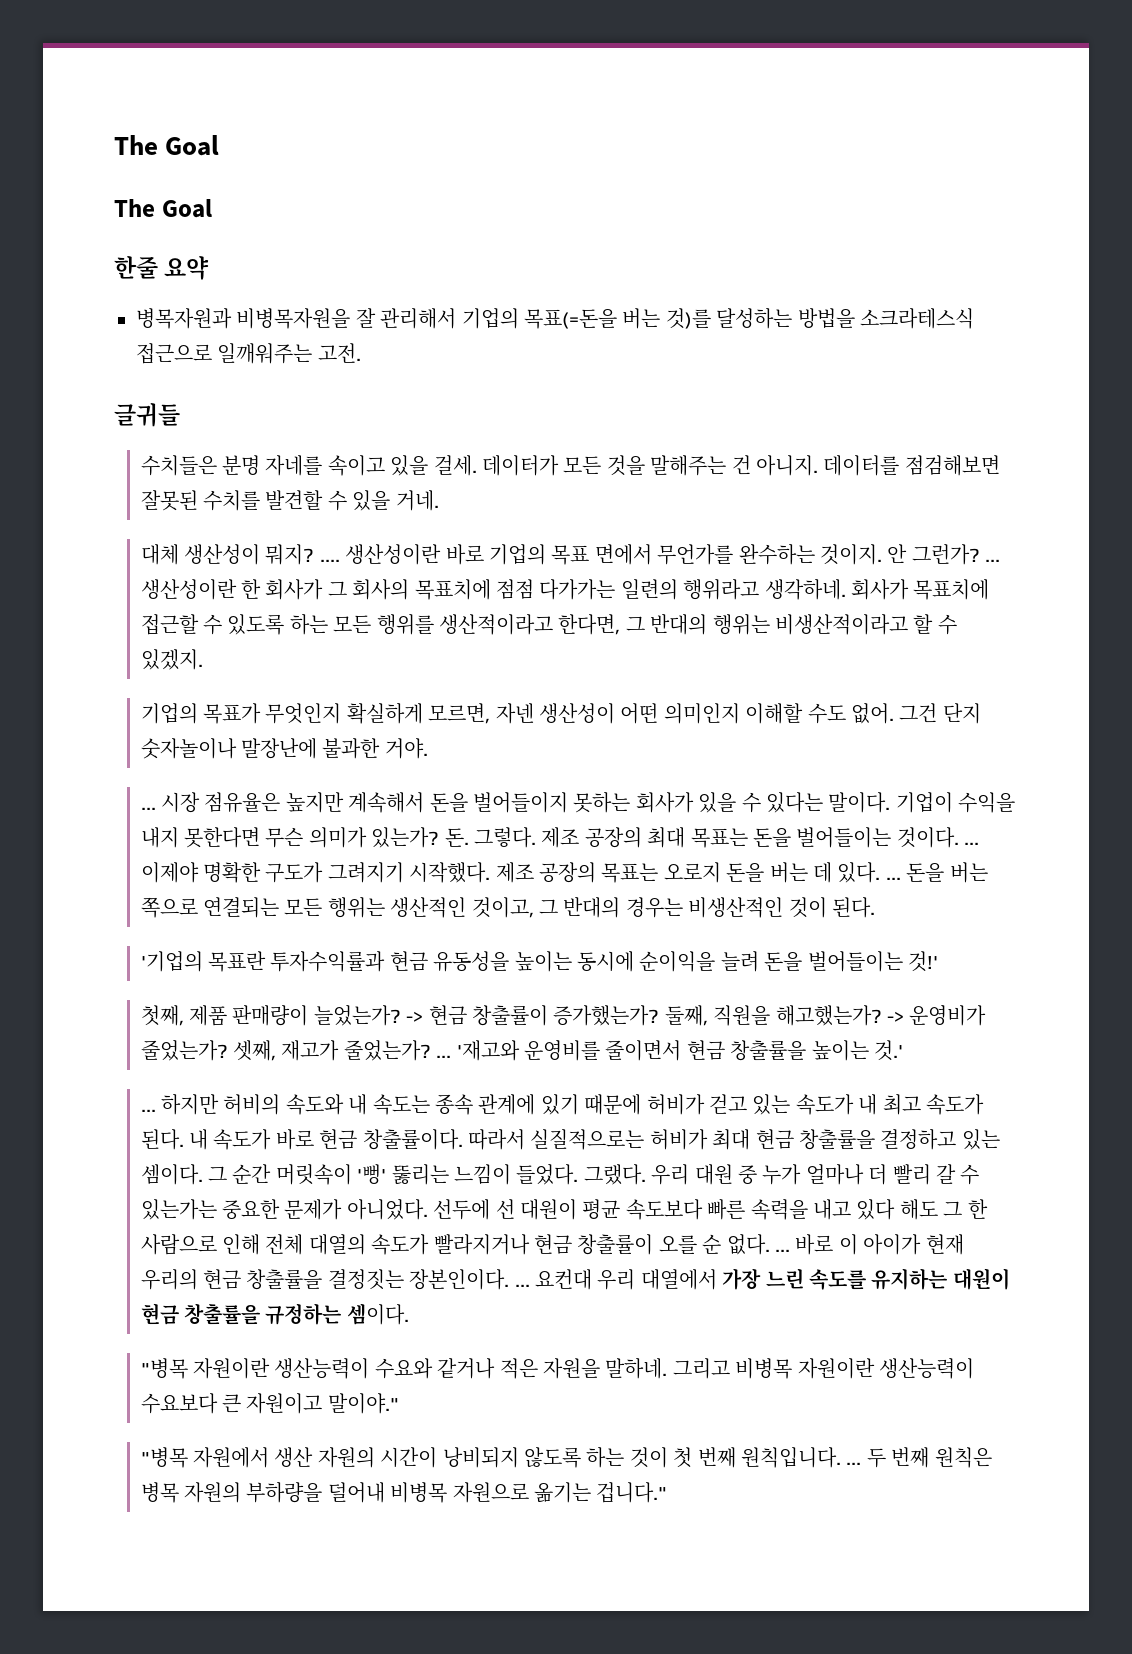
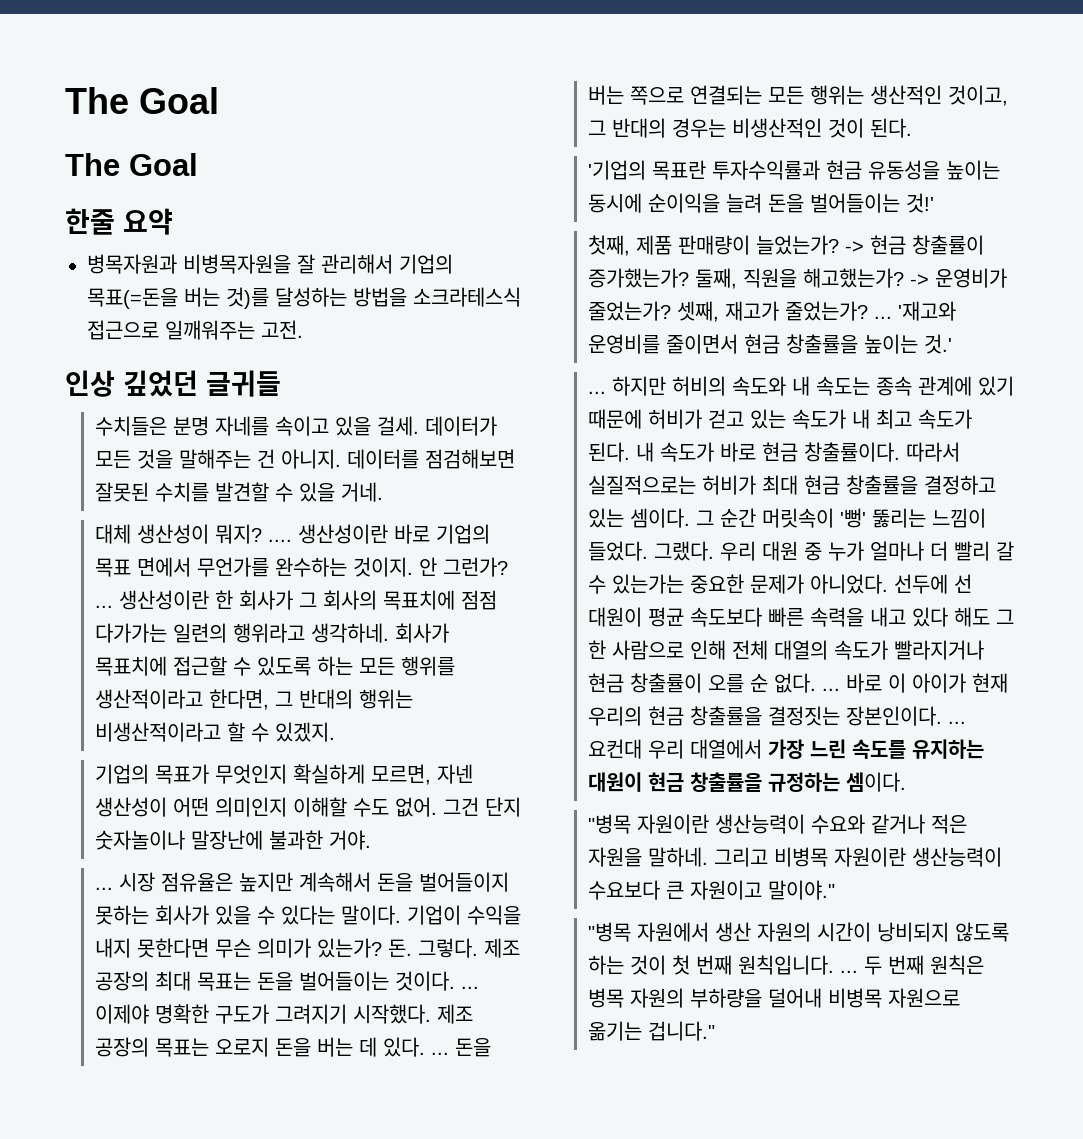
(361, 353) none -> [65,370,198,397] 인상 깊었던

